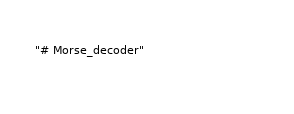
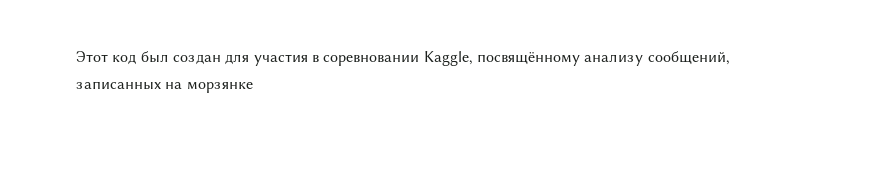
[35,45,144,57] "# Morse_decoder" -> [76,51,730,66] [76,81,253,93] Этот код был создан для участия в соревновании Kaggle, посвящённому анализу сообщений, записанных на морзянке

